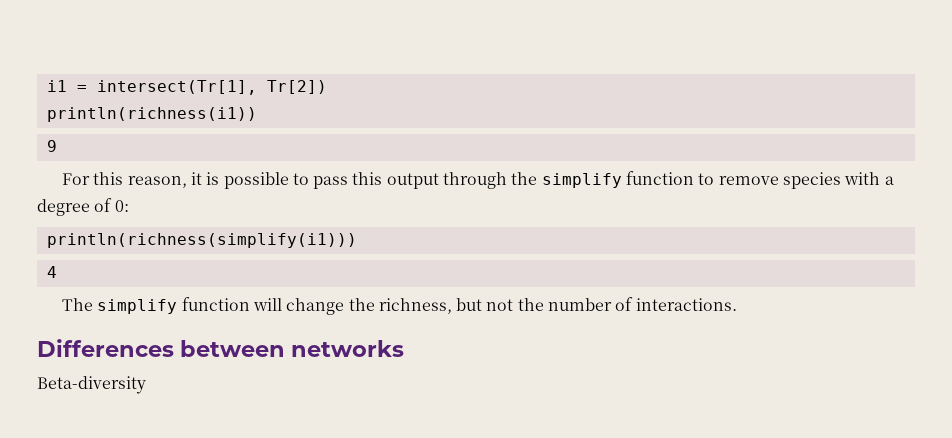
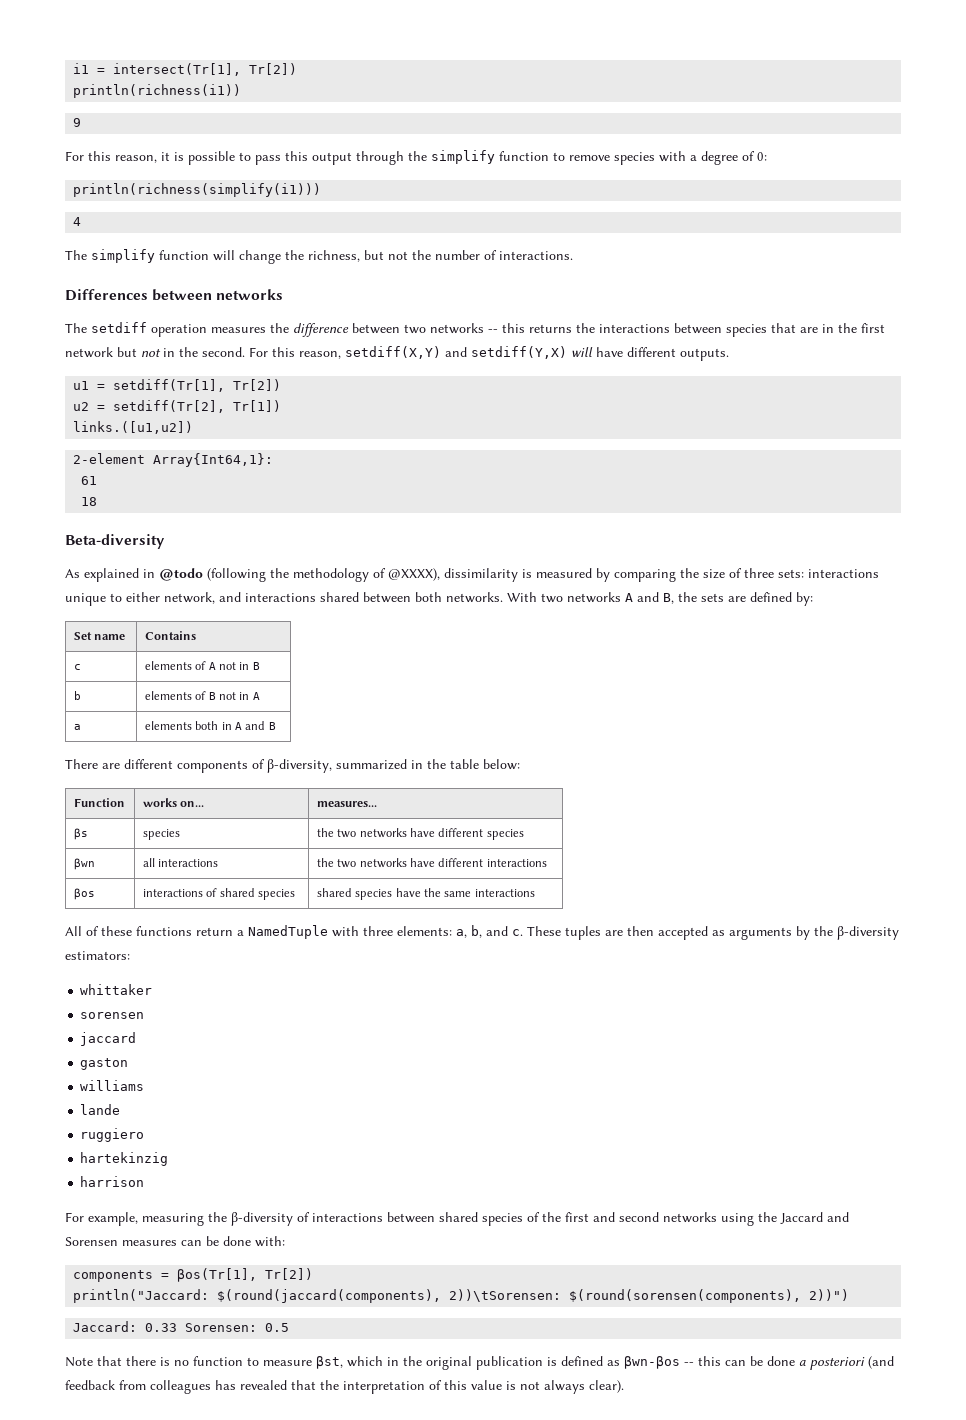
[37,376,146,394] Beta-diversity -> [65,322,885,337] [65,346,729,361] [73,379,282,392] [73,400,282,413] [73,421,194,434] [73,453,274,467] [81,476,98,485] [81,497,98,506] [65,534,165,549] [65,568,879,582] [65,592,813,606] [73,632,126,640] [144,631,196,640] [73,664,81,670] [144,661,260,670] [73,691,81,700] [144,691,260,700] [73,724,81,730] [144,721,276,730] [65,759,520,773] [73,798,125,807] [142,798,205,807] [316,801,377,807] [73,828,88,840] [142,829,180,840] [316,828,524,840] [73,858,95,870] [142,858,219,867] [316,858,547,868] [73,888,95,900] [142,888,295,900] [316,888,535,900] [65,925,899,940] [65,951,130,960] [80,984,153,995] [80,1012,145,1019] [80,1032,137,1046] [80,1058,129,1070] [80,1080,145,1091] [80,1104,121,1115] [80,1128,145,1142] [80,1152,169,1166] [80,1176,145,1187] [65,1212,849,1226] [65,1236,285,1247] [73,1268,314,1282] [73,1289,850,1303] [73,1321,290,1332] [65,1355,894,1370] [65,1380,624,1394] The setdiff operation measures the difference between two networks -- this returns the interactions between species that are in the first network but not in the second. For this reason, setdiff(X,Y) and setdiff(Y,X) will have different outputs. // u1 = setdiff(Tr[1], Tr[2]) // u2 = setdiff(Tr[2], Tr[1]) // links.([u1,u2]) // 2-element Array{Int64,1}: // 61 // 18 // Beta-diversity // As explained in @todo (following the methodology of @XXXX), dissimilarity is measured by comparing the size of three sets: interactions unique to either network, and interactions shared between both networks. With two networks A and B, the sets are defined by: // Set name | Contains // c | elements of A not in B // b | elements of B not in A // a | elements both in A and B // There are different components of β-diversity, summarized in the table below: // Function | works on... | measures... // βs | species | the two networks have different species // βwn | all interactions | the two networks have different interactions // βos | interactions of shared species | shared species have the same interactions // All of these functions return a NamedTuple with three elements: a, b, and c. These tuples are then accepted as arguments by the β-diversity estimators: // whittaker // sorensen // jaccard // gaston // williams // lande // ruggiero // hartekinzig // harrison // For example, measuring the β-diversity of interactions between shared species of the first and second networks using the Jaccard and Sorensen measures can be done with: // components = βos(Tr[1], Tr[2]) // println("Jaccard: $(round(jaccard(components), 2))\tSorensen: $(round(sorensen(components), 2))") // Jaccard: 0.33 Sorensen: 0.5 // Note that there is no function to measure βst, which in the original publication is defined as βwn-βos -- this can be done a posteriori (and feedback from colleagues has revealed that the interpretation of this value is not always clear).

